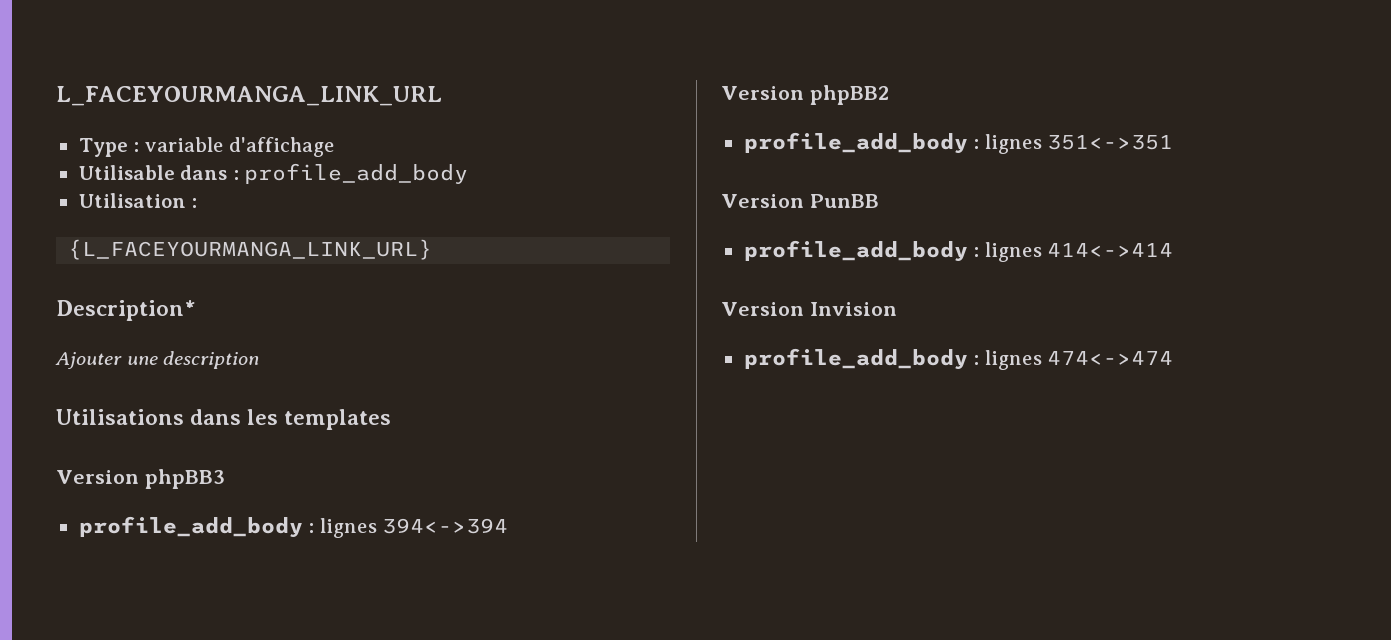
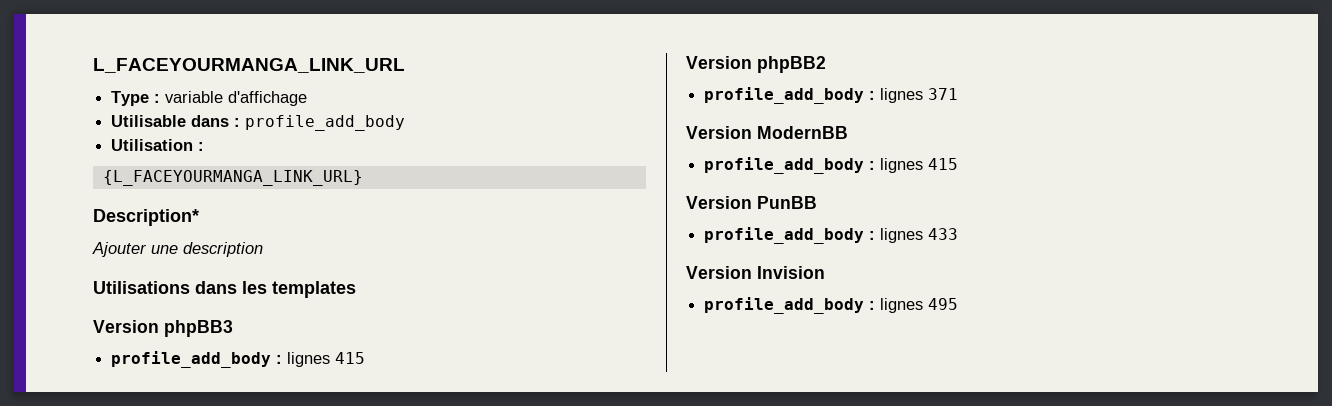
[382,518,509,534] 394<->394 -> [335,352,366,364] 415
[1047,135,1174,150] 351<->351 -> [928,88,959,100] [686,126,848,139] [704,157,959,174] 371 // Version ModernBB // profile_add_body : lignes 415
[1047,243,1174,257] 414<->414 -> [928,228,959,240] 433
[1047,351,1174,365] 474<->474 -> [928,298,959,310] 495

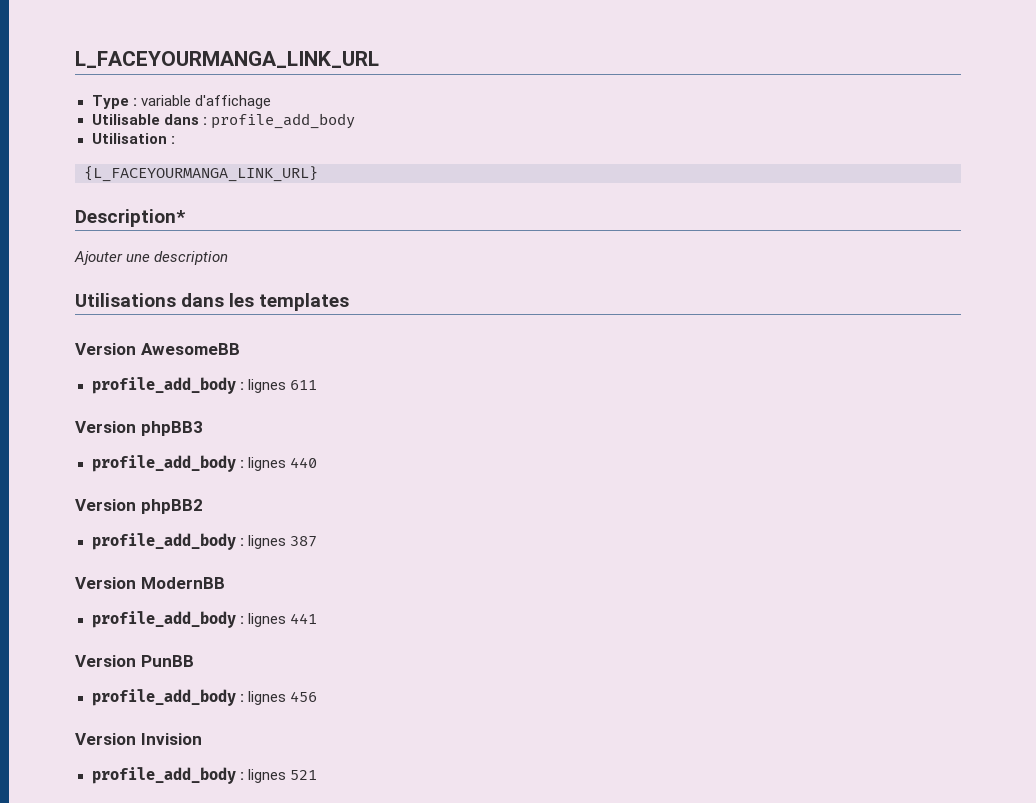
(356, 289) none -> [75,343,240,355] [91,377,317,394] // Version AwesomeBB // profile_add_body : lignes 611
[335,352,366,364] 415 -> [289,457,317,468] 440
[928,88,959,100] 371 -> [289,536,317,547] 387
[928,158,959,170] 415 -> [289,613,317,624] 441
[928,228,959,240] 433 -> [289,691,317,702] 456
[928,298,959,310] 495 -> [289,770,317,780] 521

